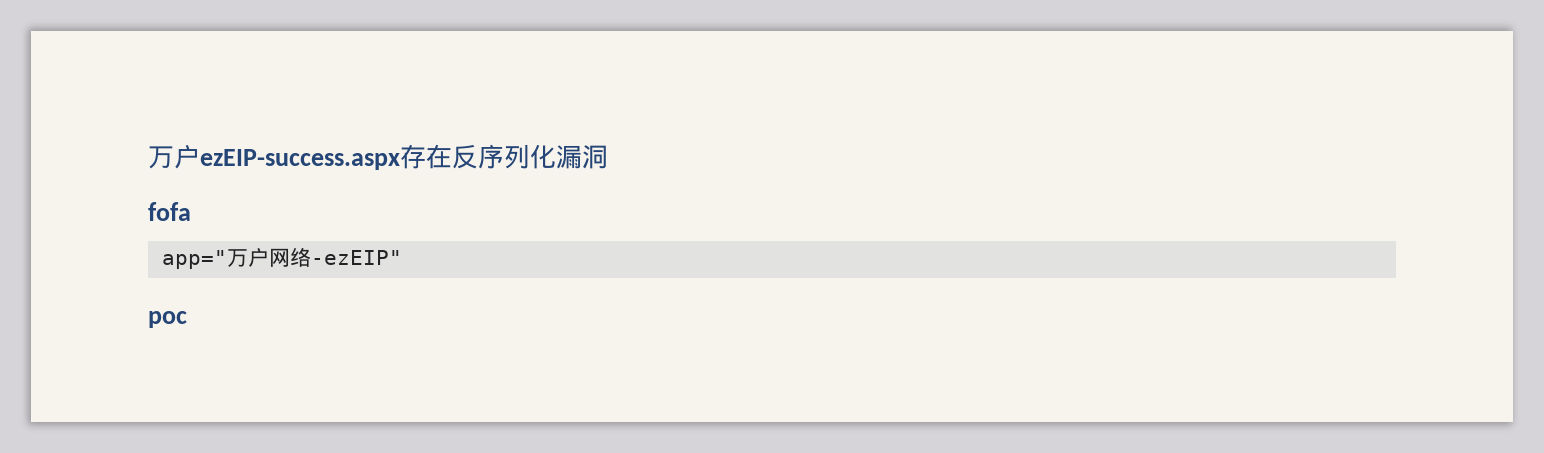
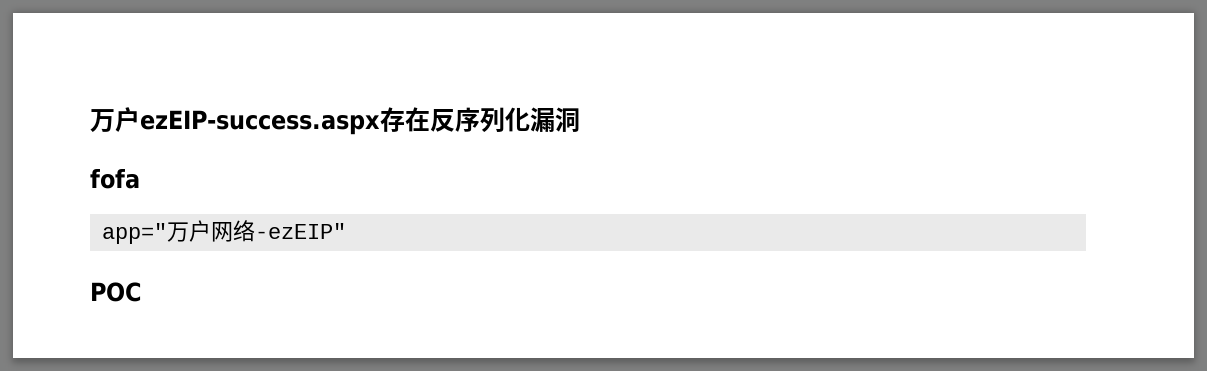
[148,311,187,328] poc -> [90,282,142,302] POC

